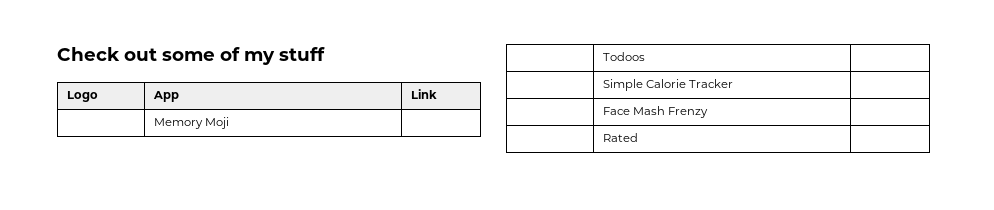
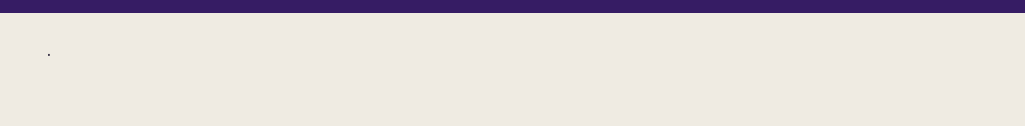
[57,47,325,65] [66,91,98,102] [152,91,179,102] [410,89,437,99] [153,117,229,129] [602,52,645,61] [602,79,734,91] [602,106,709,118] [602,133,638,142] Check out some of my stuff // Logo | App | Link // | Memory Moji | // | Todoos | // | Simple Calorie Tracker | // | Face Mash Frenzy | // | Rated | -> [47,53,51,56] .

